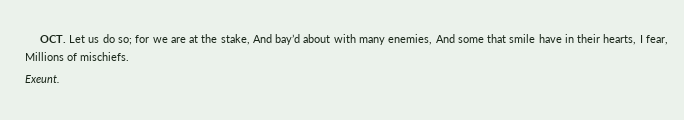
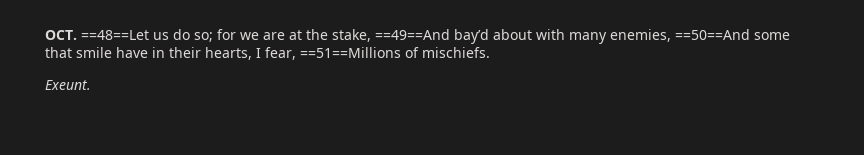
[69,35,86,43] Let -> [81,30,149,40] ==48==Let
[252,34,272,43] And -> [375,29,450,40] ==49==And
[435,34,455,43] And -> [675,29,750,40] ==50==And
[25,52,64,61] Millions -> [300,47,401,58] ==51==Millions

